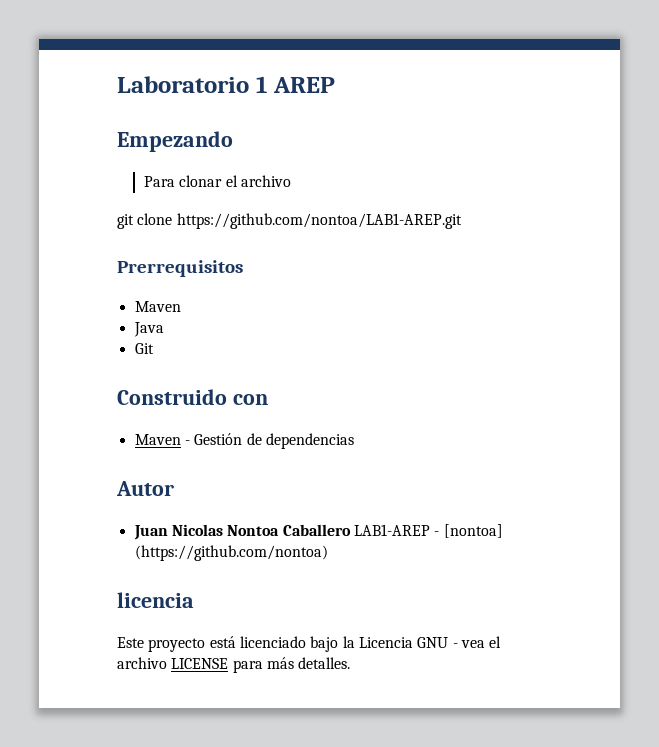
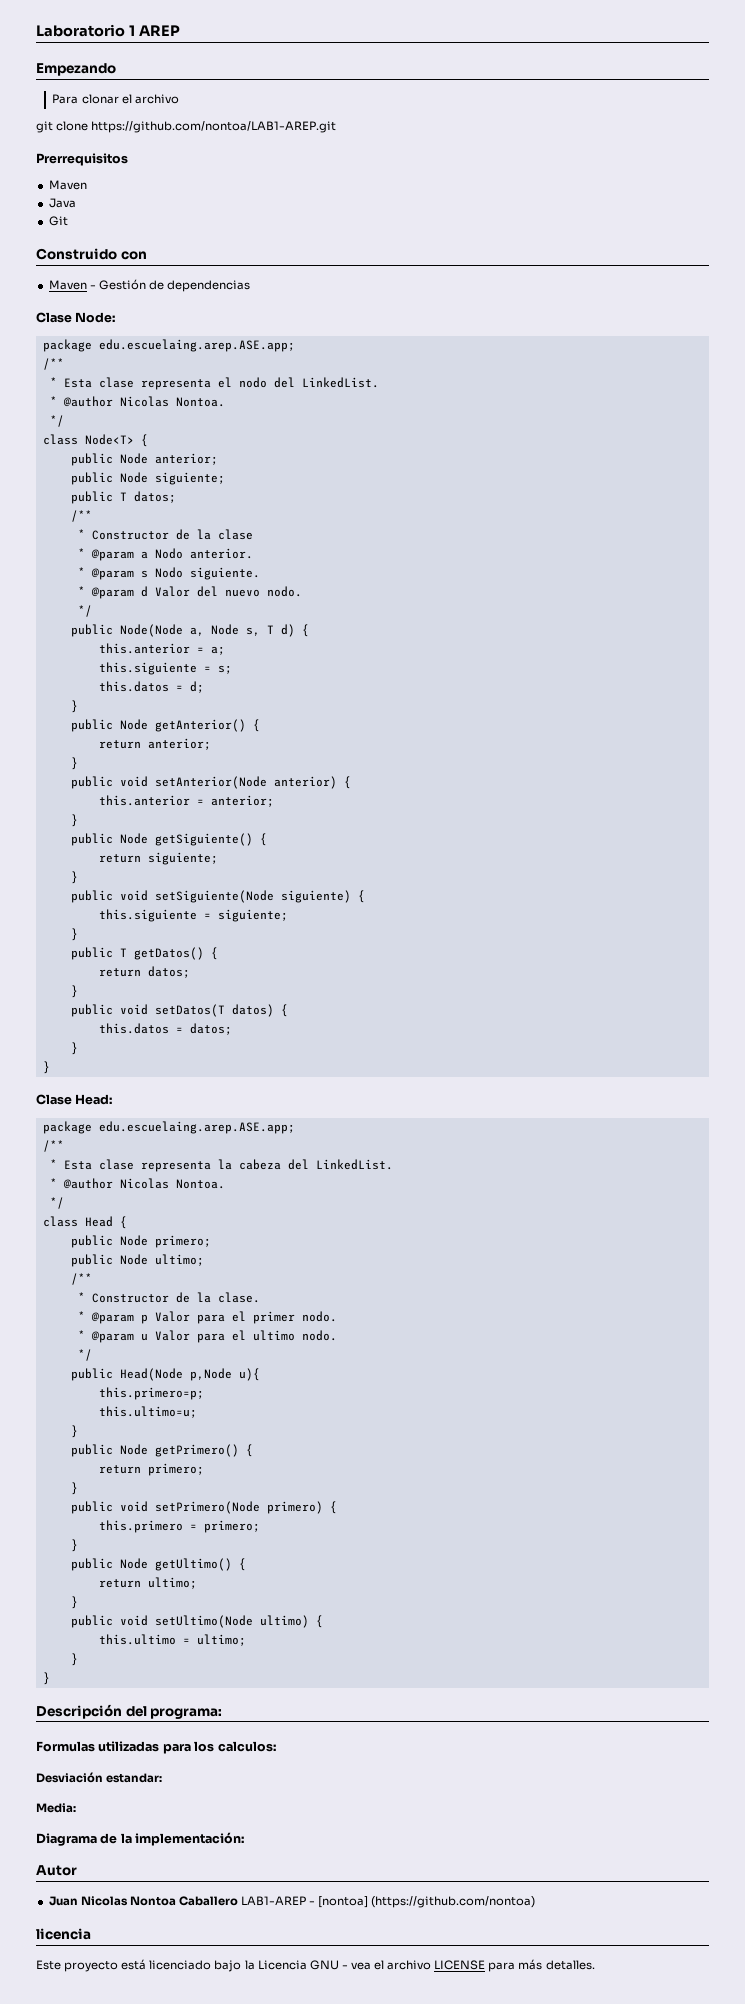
(354, 441) none -> [36,312,116,323] [42,339,295,352] [42,358,64,370] [49,377,379,390] [49,396,225,407] [49,415,64,427] [42,434,148,447] [70,453,218,466] [70,472,225,485] [70,491,176,504] [70,510,92,522] [77,529,253,540] [77,548,253,561] [77,567,260,580] [77,586,302,599] [77,605,92,617] [70,624,309,637] [98,643,225,655] [98,662,232,675] [98,681,204,693] [70,700,78,713] [70,719,260,732] [98,738,211,750] [70,757,78,770] [70,776,351,789] [98,795,274,807] [70,814,78,827] [70,833,267,846] [98,852,218,865] [70,871,78,884] [70,890,365,903] [98,909,288,922] [70,928,78,941] [70,947,218,960] [98,966,190,978] [70,985,78,998] [70,1004,288,1017] [98,1023,232,1035] [70,1042,78,1055] [42,1061,50,1074] [36,1094,113,1105] [42,1121,295,1134] [42,1140,64,1152] [49,1159,393,1172] [49,1178,225,1189] [49,1197,64,1209] [42,1216,127,1229] [70,1235,211,1248] [70,1254,204,1267] [70,1273,92,1285] [77,1292,260,1303] [77,1311,337,1324] [77,1330,337,1343] [77,1349,92,1361] [70,1368,260,1381] [98,1387,204,1400] [98,1406,197,1418] [70,1425,78,1438] [70,1444,253,1457] [98,1463,204,1476] [70,1482,78,1495] [70,1501,337,1514] [98,1520,260,1533] [70,1539,78,1552] [70,1558,246,1571] [98,1577,197,1589] [70,1596,78,1609] [70,1615,323,1628] [98,1634,246,1646] [70,1653,78,1666] [42,1672,50,1685] [36,1704,223,1719] [36,1741,276,1754] [36,1772,163,1783] [36,1803,76,1813] [36,1832,245,1846] // Clase Node: // package edu.escuelaing.arep.ASE.app; // /** // * Esta clase representa el nodo del LinkedList. // * @author Nicolas Nontoa. // */ // class Node<T> { // public Node anterior; // public Node siguiente; // public T datos; // /** // * Constructor de la clase // * @param a Nodo anterior. // * @param s Nodo siguiente. // * @param d Valor del nuevo nodo. // */ // public Node(Node a, Node s, T d) { // this.anterior = a; // this.siguiente = s; // this.datos = d; // } // public Node getAnterior() { // return anterior; // } // public void setAnterior(Node anterior) { // this.anterior = anterior; // } // public Node getSiguiente() { // return siguiente; // } // public void setSiguiente(Node siguiente) { // this.siguiente = siguiente; // } // public T getDatos() { // return datos; // } // public void setDatos(T datos) { // this.datos = datos; // } // } // Clase Head: // package edu.escuelaing.arep.ASE.app; // /** // * Esta clase representa la cabeza del LinkedList. // * @author Nicolas Nontoa. // */ // class Head { // public Node primero; // public Node ultimo; // /** // * Constructor de la clase. // * @param p Valor para el primer nodo. // * @param u Valor para el ultimo nodo. // */ // public Head(Node p,Node u){ // this.primero=p; // this.ultimo=u; // } // public Node getPrimero() { // return primero; // } // public void setPrimero(Node primero) { // this.primero = primero; // } // public Node getUltimo() { // return ultimo; // } // public void setUltimo(Node ultimo) { // this.ultimo = ultimo; // } // } // Descripción del programa: // Formulas utilizadas para los calculos: // Desviación estandar: // Media: // Diagrama de la implementación:

